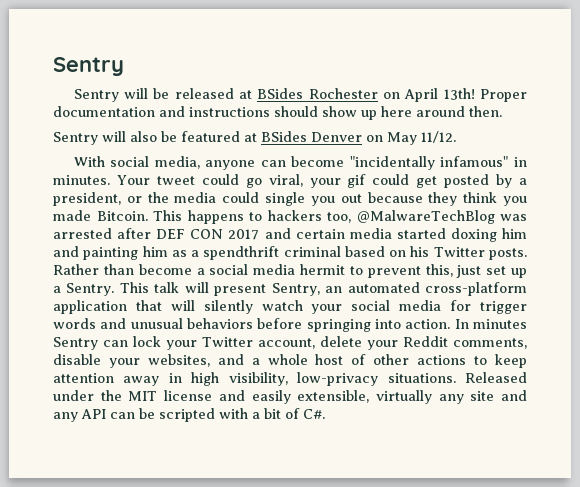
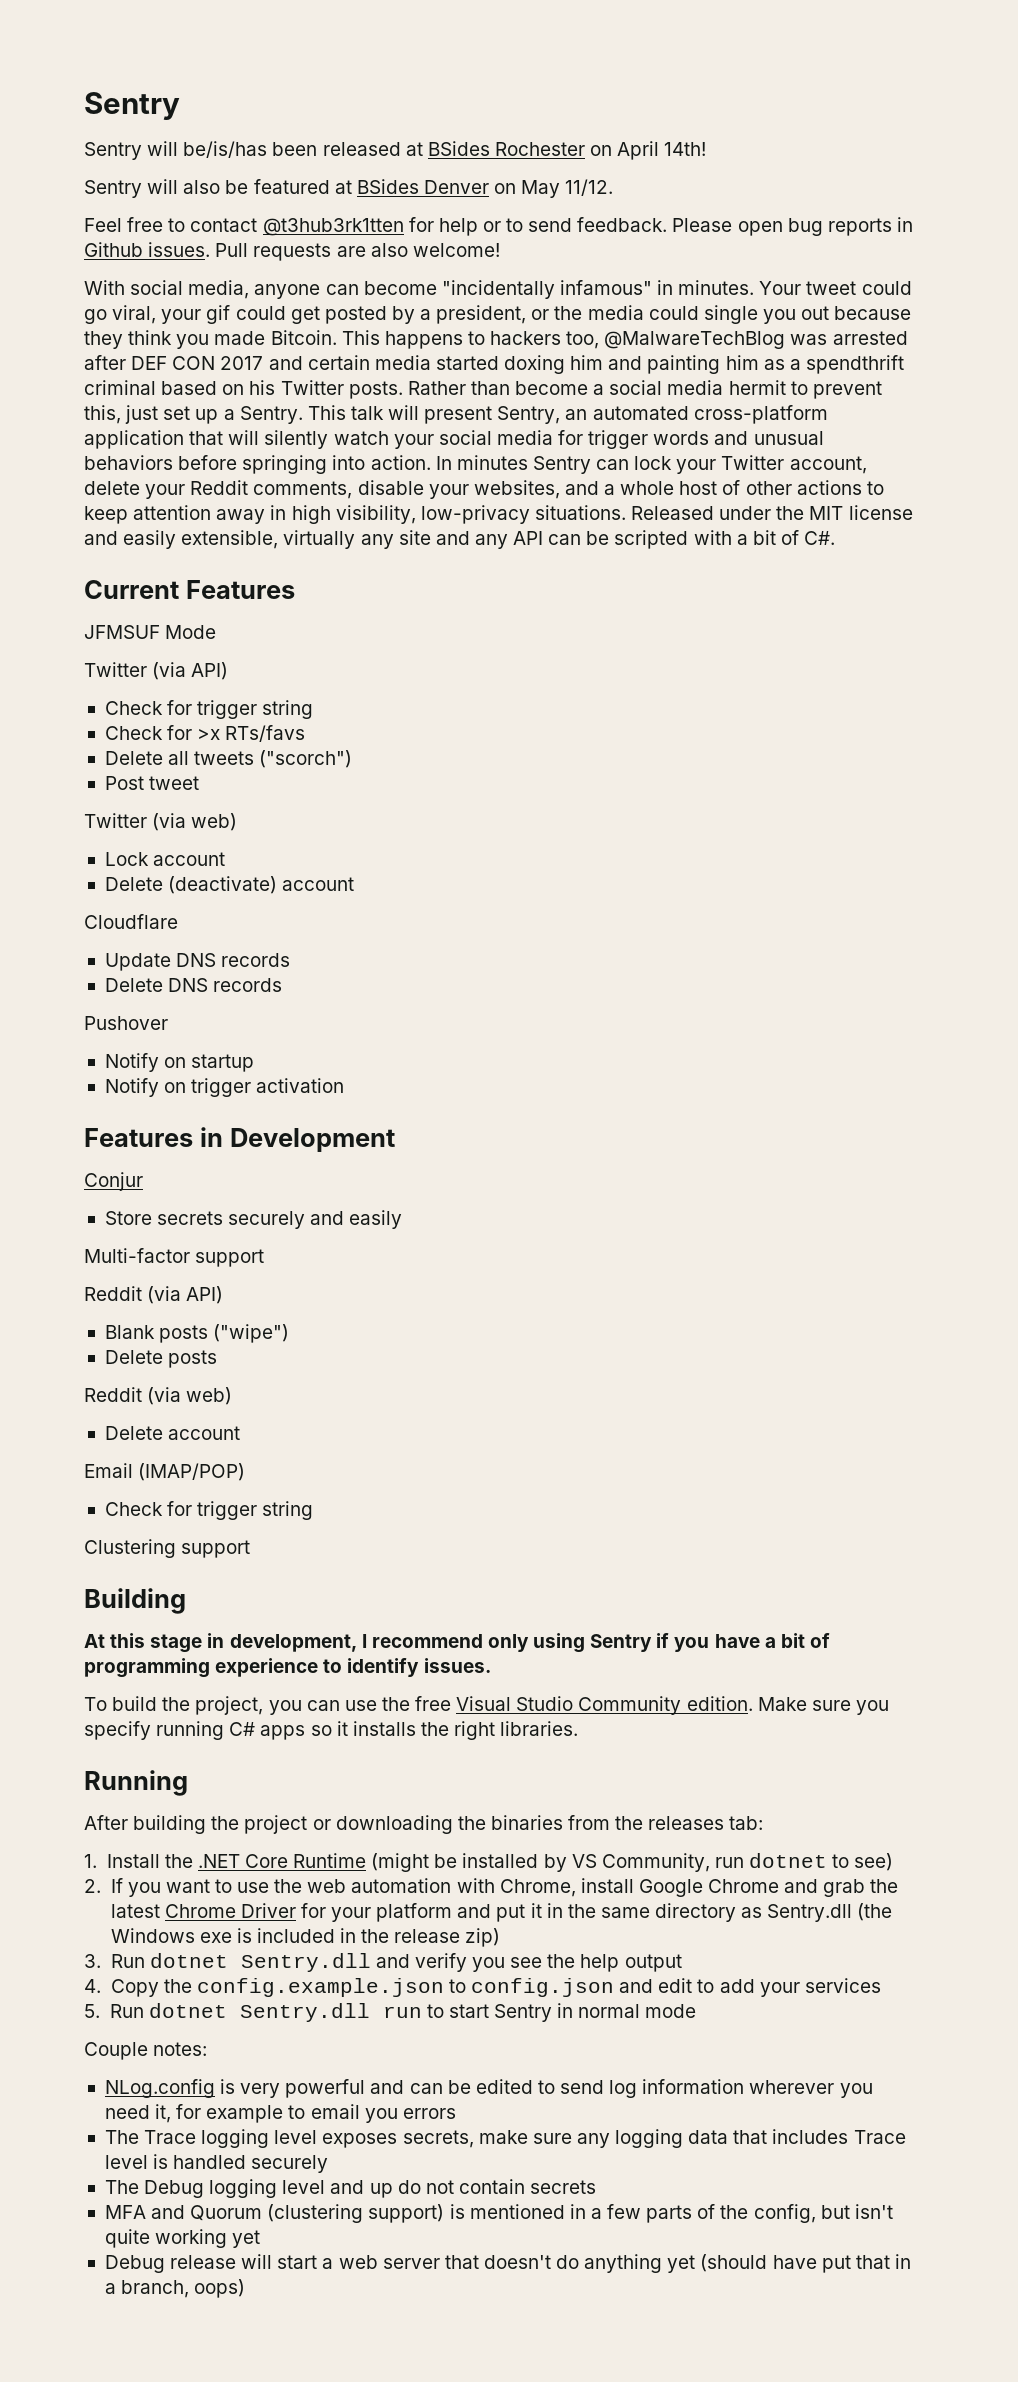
[153,88,170,99] be -> [183,141,318,158] be/is/has been
[443,88,527,102] [53,106,502,120] 13th! Proper documentation and instructions should show up here around then. -> [664,142,707,156] 14th!
(456, 137) none -> [84,217,913,236] [84,242,500,261] // Feel free to contact @t3hub3rk1tten for help or to send feedback. Please open bug reports in Github issues. Pull requests are also welcome!
(325, 414) none -> [84,580,295,599] [84,625,217,639] [84,662,229,680] [104,700,314,719] [104,725,306,742] [104,750,353,768] [104,776,200,790] [84,813,238,831] [104,852,226,866] [104,876,355,894] [84,914,178,929] [104,953,291,971] [104,978,283,992] [84,1016,168,1030] [104,1053,255,1072] [104,1078,345,1097] [84,1127,395,1152] [84,1172,143,1191] [104,1210,403,1229] [84,1248,265,1267] [84,1286,224,1304] [104,1324,290,1343] [104,1350,218,1368] [84,1387,233,1405] [104,1426,241,1440] [84,1463,246,1481] [104,1501,314,1520] [84,1539,251,1558] [84,1588,186,1614] [84,1633,830,1653] [84,1658,491,1678] [84,1696,889,1715] [84,1721,579,1740] [84,1770,188,1796] [84,1815,764,1834] [84,1853,894,1872] [84,1878,899,1897] [110,1903,893,1922] [110,1928,501,1947] [84,1953,682,1972] [84,1978,881,1997] [84,2003,697,2022] [84,2042,208,2060] [104,2079,873,2098] [104,2104,456,2123] [104,2129,906,2148] [104,2154,329,2173] [104,2179,597,2198] [104,2204,893,2223] [104,2229,261,2248] [104,2254,911,2273] [104,2279,246,2298] // Current Features // JFMSUF Mode // Twitter (via API) // Check for trigger string // Check for >x RTs/favs // Delete all tweets ("scorch") // Post tweet // Twitter (via web) // Lock account // Delete (deactivate) account // Cloudflare // Update DNS records // Delete DNS records // Pushover // Notify on startup // Notify on trigger activation // Features in Development // Conjur // Store secrets securely and easily // Multi-factor support // Reddit (via API) // Blank posts ("wipe") // Delete posts // Reddit (via web) // Delete account // Email (IMAP/POP) // Check for trigger string // Clustering support // Building // At this stage in development, I recommend only using Sentry if you have a bit of programming experience to identify issues. // To build the project, you can use the free Visual Studio Community edition. Make sure you specify running C# apps so it installs the right libraries. // Running // After building the project or downloading the binaries from the releases tab: // 1. Install the .NET Core Runtime (might be installed by VS Community, run dotnet to see) // 2. If you want to use the web automation with Chrome, install Google Chrome and grab the latest Chrome Driver for your platform and put it in the same directory as Sentry.dll (the Windows exe is included in the release zip) // 3. Run dotnet Sentry.dll and verify you see the help output // 4. Copy the config.example.json to config.json and edit to add your services // 5. Run dotnet Sentry.dll run to start Sentry in normal mode // Couple notes: // NLog.config is very powerful and can be edited to send log information wherever you need it, for example to email you errors // The Trace logging level exposes secrets, make sure any logging data that includes Trace level is handled securely // The Debug logging level and up do not contain secrets // MFA and Quorum (clustering support) is mentioned in a few parts of the config, but isn't quite working yet // Debug release will start a web server that doesn't do anything yet (should have put that in a branch, oops)

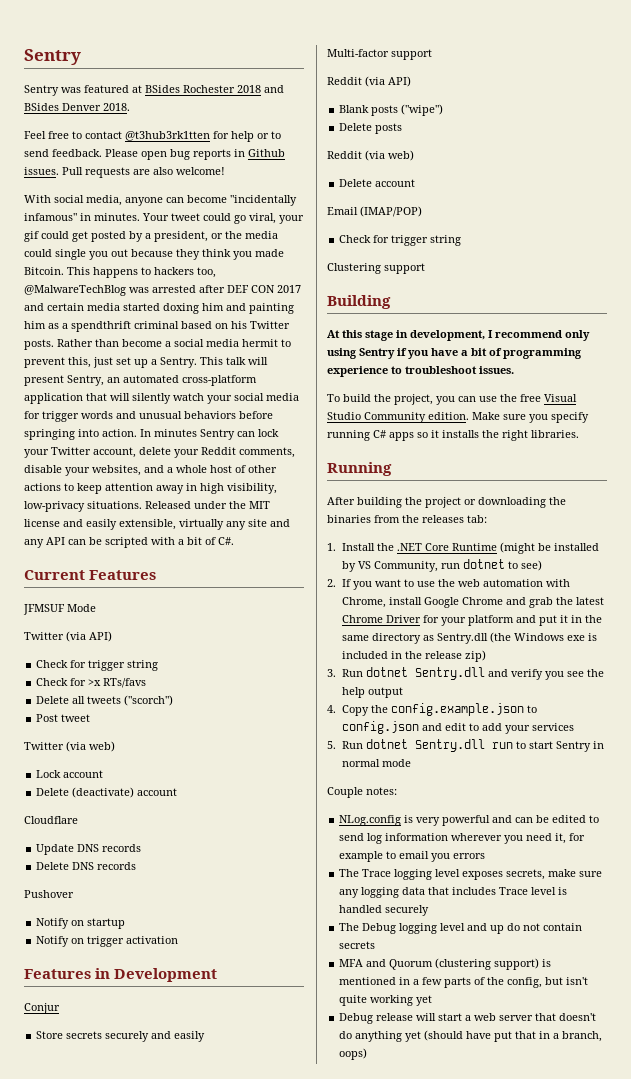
[147,141,707,160] [84,179,614,198] will be/is/has been released at BSides Rochester on April 14th! // Sentry will also be featured at BSides Denver on May 11/12. -> [61,85,284,93] [24,103,130,111] was featured at BSides Rochester 2018 and BSides Denver 2018.
[347,1658,420,1677] identify -> [405,366,477,374] troubleshoot

